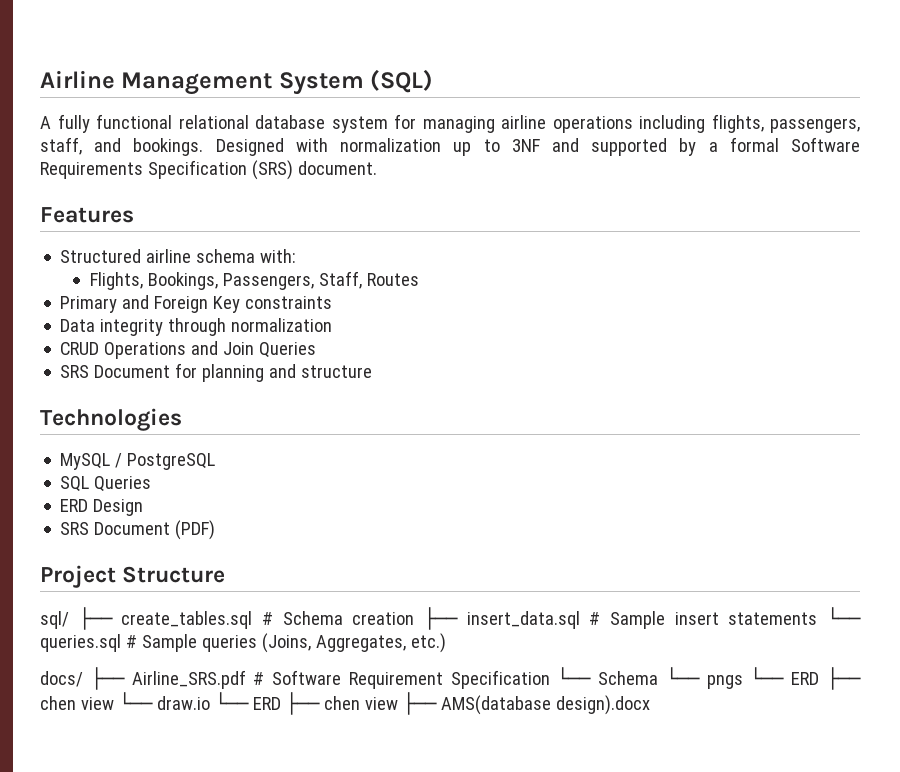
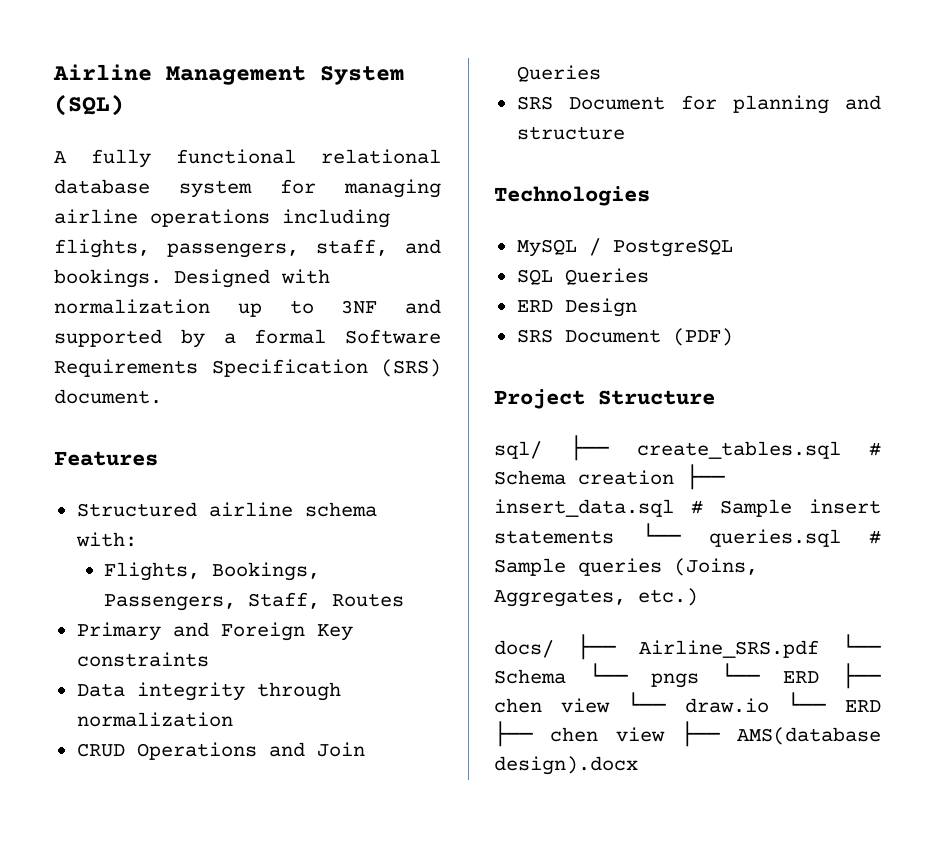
[253,670,550,689] # Software Requirement Specification -> (819, 649) none

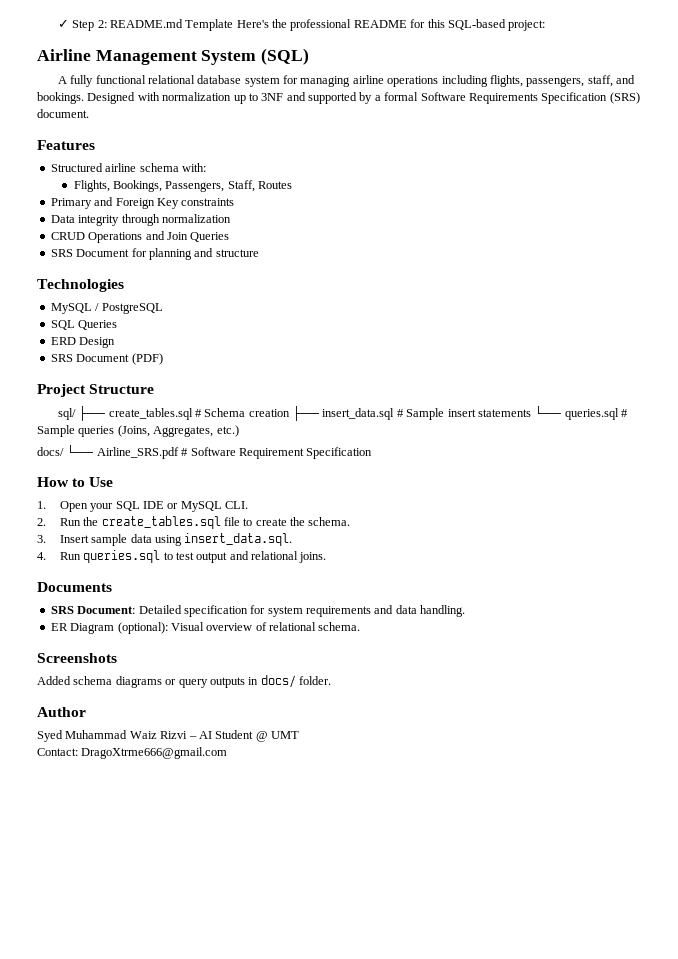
(53, 72) none -> [57,19,546,31] ✓ Step 2: README.md Template Here's the professional README for this SQL-based project: //
[577,634,881,660] [494,663,881,689] [494,692,881,713] [494,721,881,747] [494,756,638,775] ├── Airline_SRS.pdf └── Schema └── pngs └── ERD ├── chen view └── draw.io └── ERD ├── chen view ├── AMS(database design).docx -> [66,444,373,459] [37,477,114,487] [37,501,249,512] [37,516,351,529] [37,533,293,546] [37,550,327,563] [37,582,112,592] [50,605,466,617] [50,622,361,634] [37,653,117,663] [37,675,331,688] [37,707,86,717] [37,730,299,742] [37,747,228,759] └── Airline_SRS.pdf # Software Requirement Specification // How to Use // 1. Open your SQL IDE or MySQL CLI. // 2. Run the create_tables.sql file to create the schema. // 3. Insert sample data using insert_data.sql. // 4. Run queries.sql to test output and relational joins. // Documents // SRS Document: Detailed specification for system requirements and data handling. // ER Diagram (optional): Visual overview of relational schema. // Screenshots // Added schema diagrams or query outputs in docs/ folder. // Author // Syed Muhammad Waiz Rizvi – AI Student @ UMT // Contact: DragoXtrme666@gmail.com

